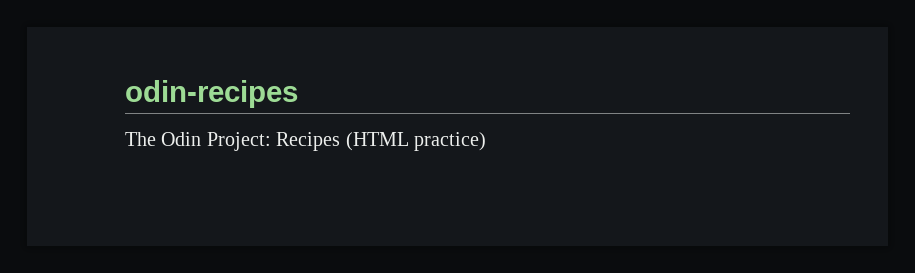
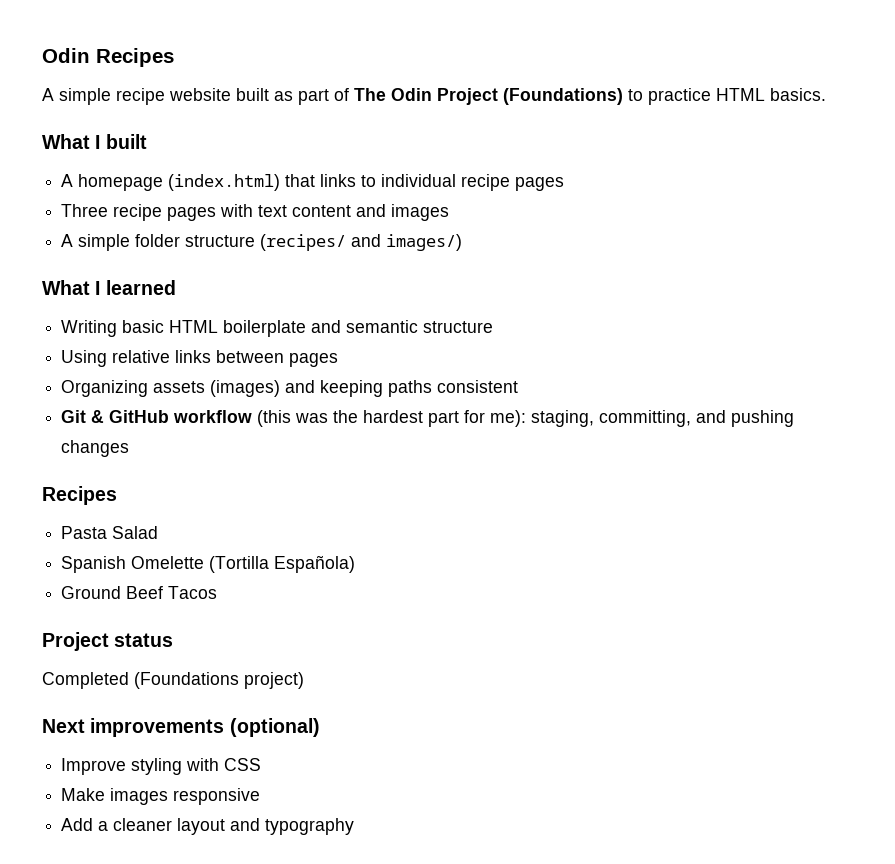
[125,80,298,108] [125,132,486,151] odin-recipes // The Odin Project: Recipes (HTML practice) -> [42,48,174,67] [42,88,826,105] [42,134,147,149] [61,174,565,191] [61,204,450,221] [61,234,463,251] [42,280,176,295] [61,320,494,337] [61,350,339,367] [61,380,519,397] [61,410,795,427] [61,440,130,457] [42,486,117,505] [61,526,159,539] [61,555,356,573] [61,586,218,599] [42,632,174,651] [42,672,304,689] [42,718,320,737] [61,758,262,775] [61,788,261,805] [61,818,355,835] Odin Recipes // A simple recipe website built as part of The Odin Project (Foundations) to practice HTML basics. // What I built // A homepage (index.html) that links to individual recipe pages // Three recipe pages with text content and images // A simple folder structure (recipes/ and images/) // What I learned // Writing basic HTML boilerplate and semantic structure // Using relative links between pages // Organizing assets (images) and keeping paths consistent // Git & GitHub workflow (this was the hardest part for me): staging, committing, and pushing changes // Recipes // Pasta Salad // Spanish Omelette (Tortilla Española) // Ground Beef Tacos // Project status // Completed (Foundations project) // Next improvements (optional) // Improve styling with CSS // Make images responsive // Add a cleaner layout and typography

